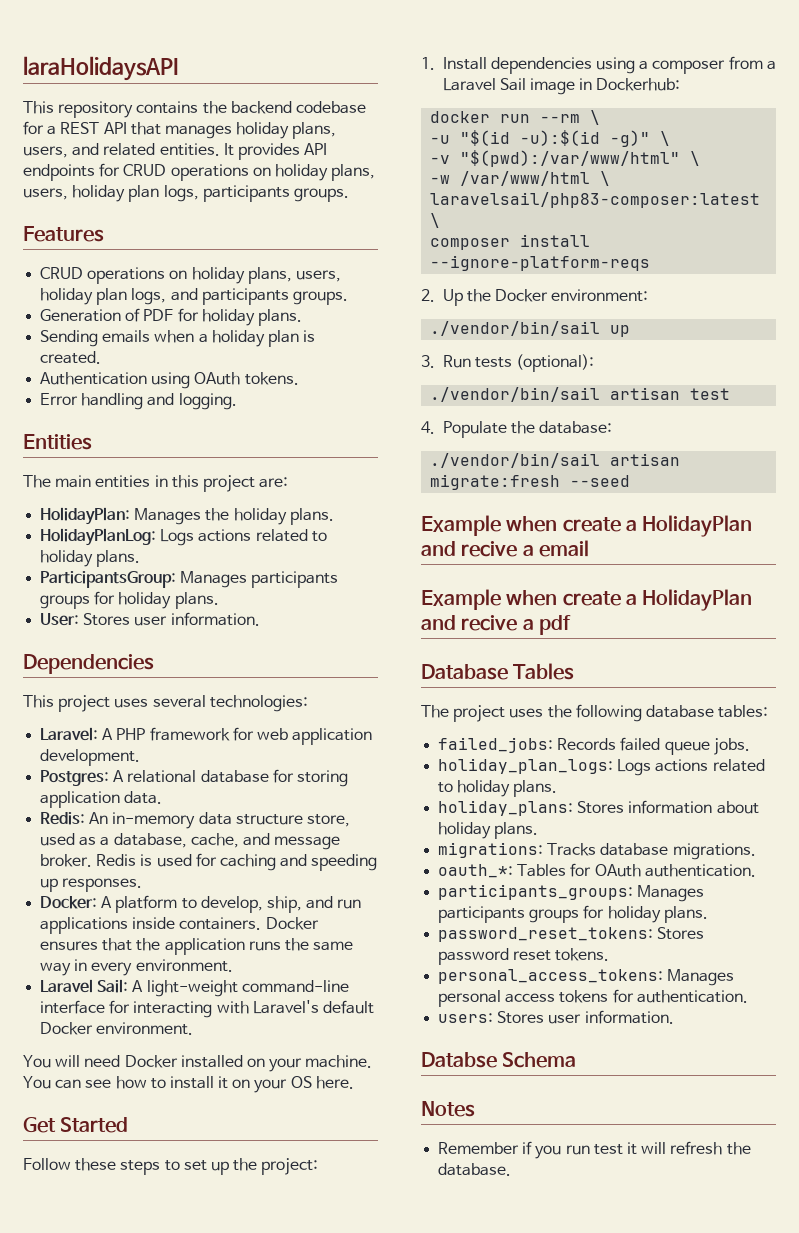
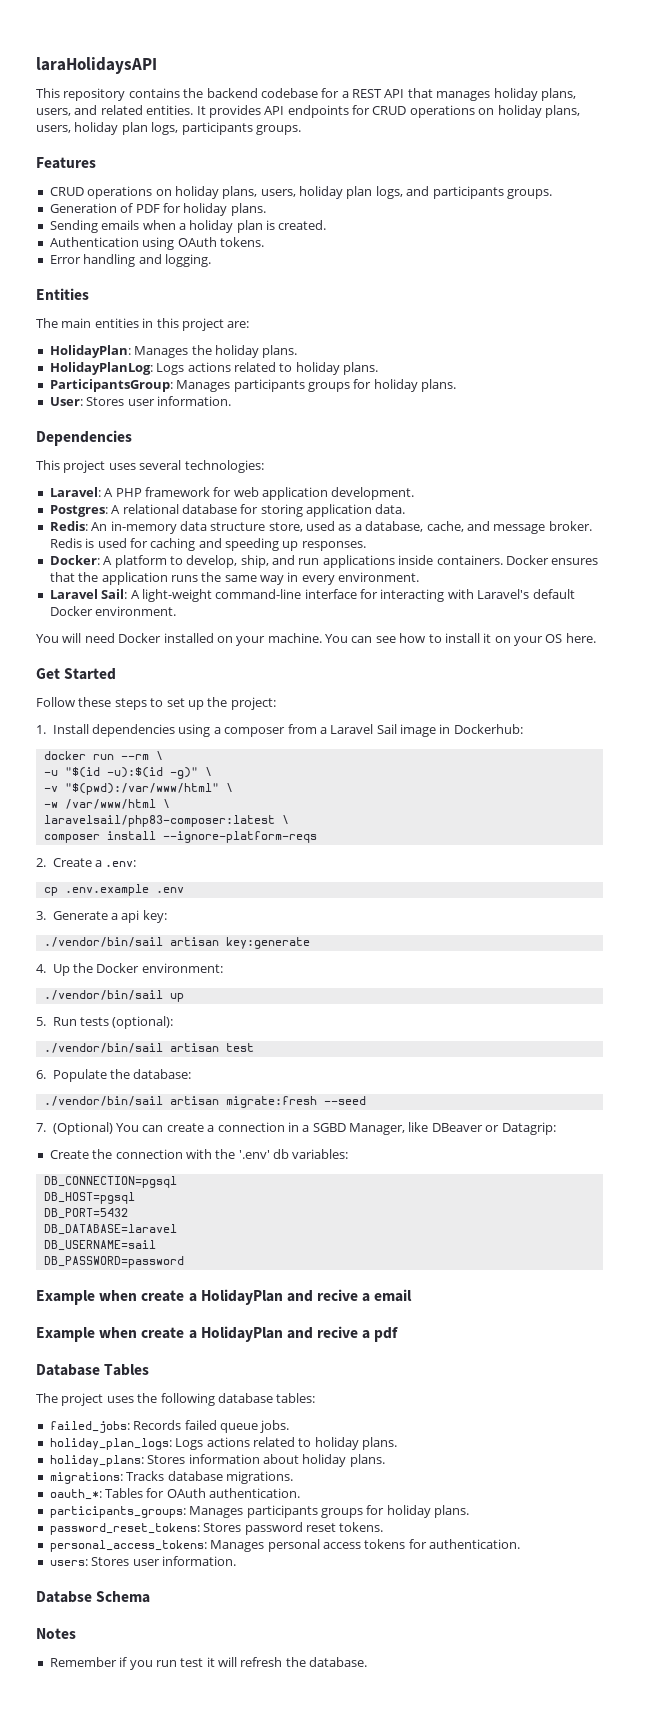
(435, 295) none -> [52,858,137,867] [43,884,184,896] [36,910,167,923] [43,937,310,949] [36,964,46,973] Create a .env: // cp .env.example .env // 3. Generate a api key: // ./vendor/bin/sail artisan key:generate // 4.
[421,355,435,368] 3. -> [36,1017,46,1026] 5.
[421,421,435,434] 4. -> [36,1070,46,1079] 6.
(631, 481) none -> [36,1122,556,1135] [49,1149,349,1159] [43,1176,177,1188] [43,1192,135,1204] [43,1208,128,1219] [43,1224,177,1235] [43,1240,156,1251] [43,1256,184,1268] // 7. (Optional) You can create a connection in a SGBD Manager, like DBeaver or Datagrip: // Create the connection with the '.env' db variables: // DB_CONNECTION=pgsql // DB_HOST=pgsql // DB_PORT=5432 // DB_DATABASE=laravel // DB_USERNAME=sail // DB_PASSWORD=password

